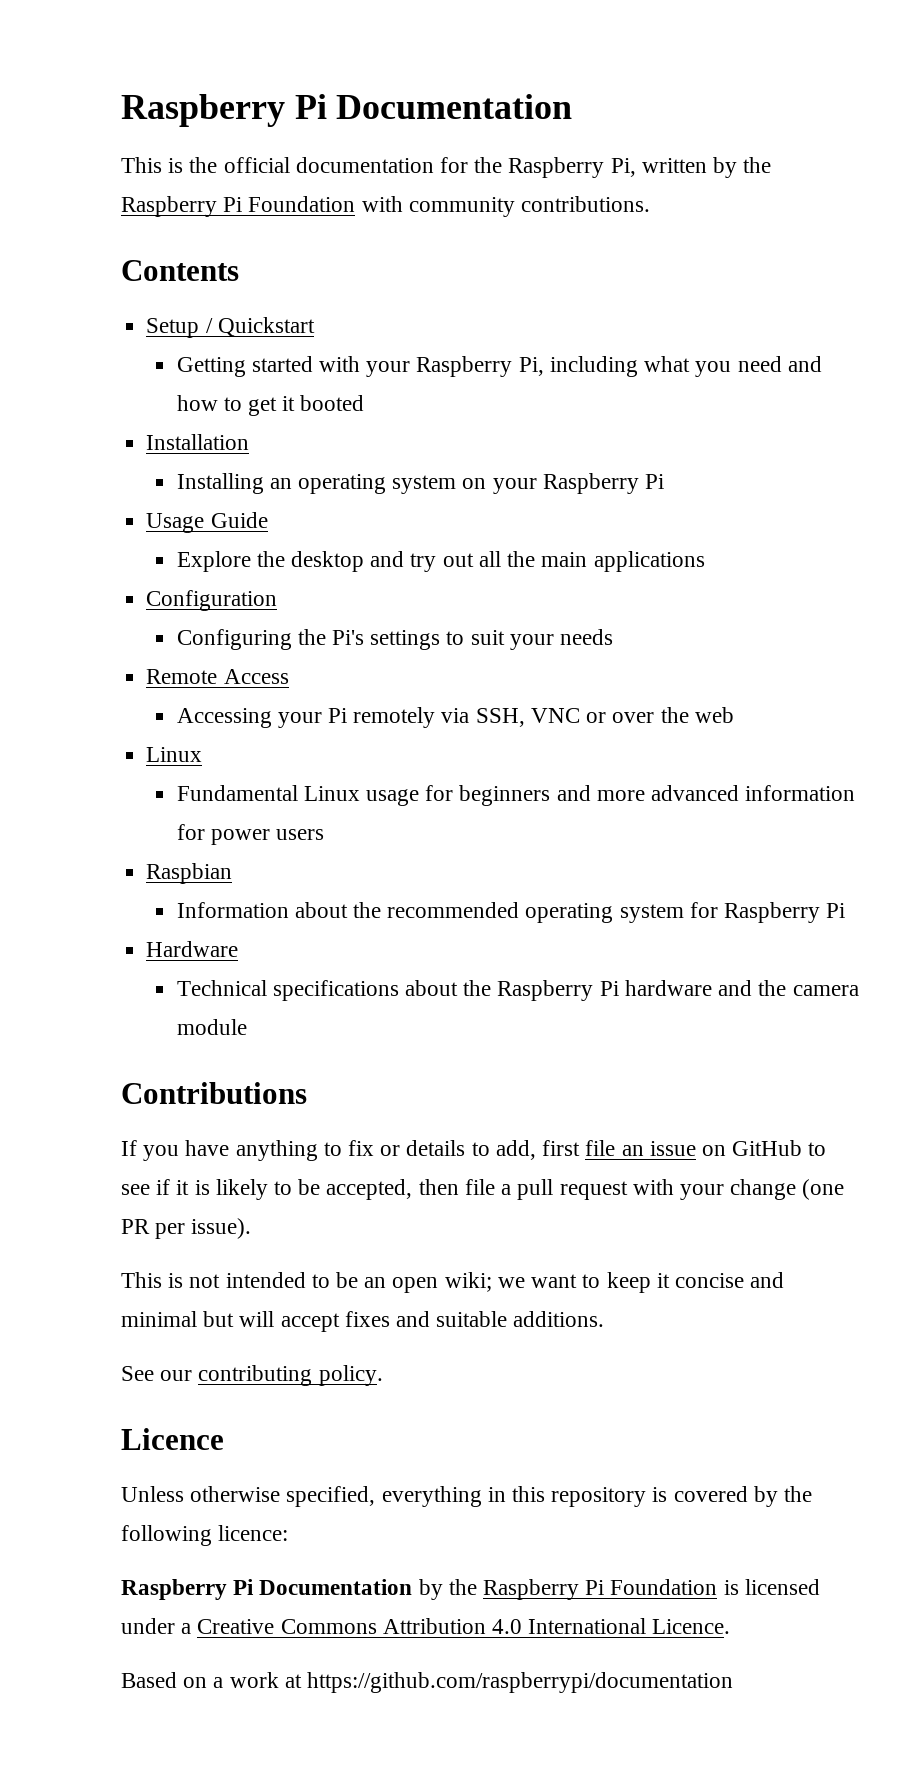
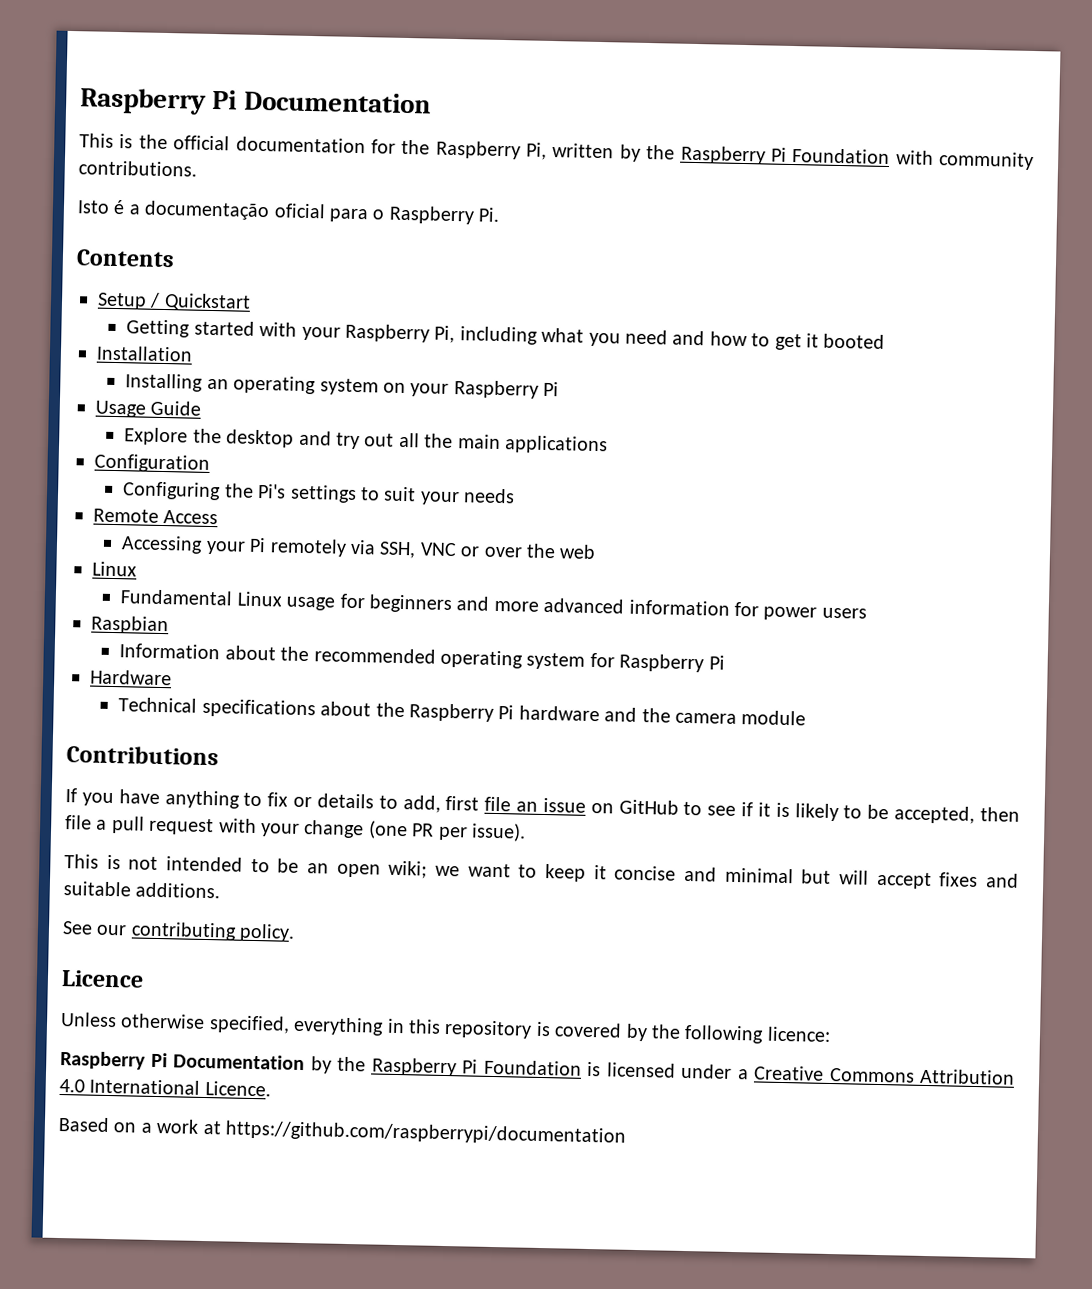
(651, 204) none -> [77,199,501,225] // Isto é a documentação oficial para o Raspberry Pi.

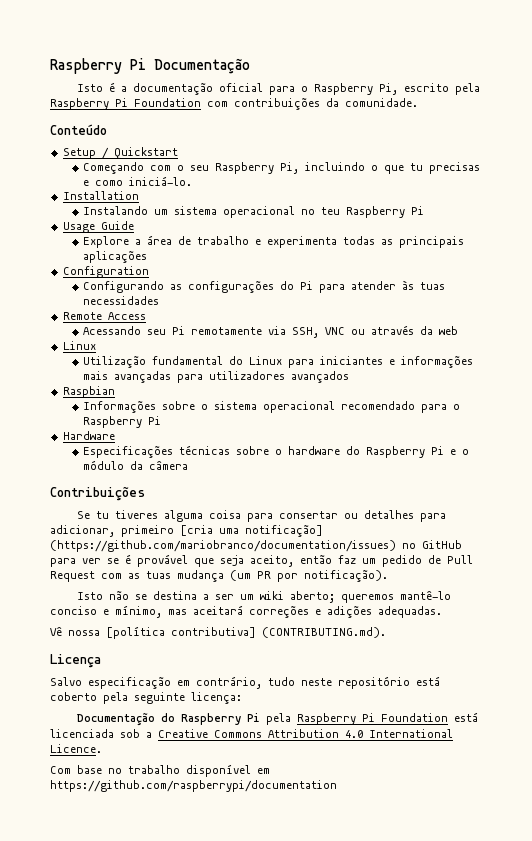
[79,87,431,115] [79,133,1034,171] [78,160,197,177] Raspberry Pi Documentation // This is the official documentation for the Raspberry Pi, written by the Raspberry Pi Foundation with community contributions. -> [50,58,250,74] Raspberry Pi Documentação
[478,207,501,222] [76,249,175,268] [97,292,251,312] [126,319,886,351] [96,345,193,362] [125,373,450,397] Pi. // Contents // Setup / Quickstart // Getting started with your Raspberry Pi, including what you need and how to get it booted // Installation // Installing an operating system on your -> [379,83,481,95] [50,98,418,110] [50,124,107,135] [62,147,178,159] [83,162,481,174] [83,176,193,186] [62,191,139,200] [83,206,341,218] Pi, escrito pela Raspberry Pi Foundation com contribuições da comunidade. // Conteúdo // Setup / Quickstart // Começando com o seu Raspberry Pi, incluindo o que tu precisas e como iniciá-lo. // Installation // Instalando um sistema operacional no teu
[192,428,608,455] [94,453,210,473] [122,481,516,506] [93,508,219,525] [121,535,597,560] [92,561,137,577] [120,589,867,621] [91,615,169,635] [119,643,725,673] [90,669,172,686] [118,697,807,726] [66,745,219,766] [65,788,1021,824] [65,815,526,842] [64,854,1019,890] [63,881,221,899] [62,921,296,942] [61,970,144,988] [60,1012,831,1044] [60,1051,732,1079] the desktop and try out all the main applications // Configuration // Configuring the Pi's settings to suit your needs // Remote Access // Accessing your Pi remotely via SSH, VNC or over the web // Linux // Fundamental Linux usage for beginners and more advanced information for power users // Raspbian // Information about the recommended operating system for Raspberry Pi // Hardware // Technical specifications about the Raspberry Pi hardware and the camera module // Contributions // If you have anything to fix or details to add, first file an issue on GitHub to see if it is likely to be accepted, then file a pull request with your change (one PR per issue). // This is not intended to be an open wiki; we want to keep it concise and minimal but will accept fixes and suitable additions. // See our contributing policy. // Licence // Unless otherwise specified, everything in this repository is covered by the following licence: // Raspberry Pi Documentation by the Raspberry Pi Foundation is licensed under -> [135,235,465,248] [83,251,148,263] [62,266,149,278] [83,280,446,293] [83,296,160,305] [62,312,146,320] [83,325,459,338] [62,341,96,350] [83,356,474,368] [83,371,350,383] [62,386,115,398] [83,401,461,413] [83,416,162,428] [62,431,115,440] [83,445,470,458] [83,460,189,470] [50,486,145,501] [77,510,447,522] [50,525,323,537] [50,540,462,552] [50,554,473,567] [50,570,388,582] [77,590,452,603] [50,605,442,618] [50,626,386,639] [50,654,101,668] [50,676,440,689] [50,692,242,704] [77,712,479,726] [50,729,140,738] a área de trabalho e experimenta todas as principais aplicações // Configuration // Configurando as configurações do Pi para atender às tuas necessidades // Remote Access // Acessando seu Pi remotamente via SSH, VNC ou através da web // Linux // Utilização fundamental do Linux para iniciantes e informações mais avançadas para utilizadores avançados // Raspbian // Informações sobre o sistema operacional recomendado para o Raspberry Pi // Hardware // Especificações técnicas sobre o hardware do Raspberry Pi e o módulo da câmera // Contribuições // Se tu tiveres alguma coisa para consertar ou detalhes para adicionar, primeiro [cria uma notificação] (https://github.com/mariobranco/documentation/issues) no GitHub para ver se é provável que seja aceito, então faz um pedido de Pull Request com as tuas mudança (um PR por notificação). // Isto não se destina a ser um wiki aberto; queremos mantê-lo conciso e mínimo, mas aceitará correções e adições adequadas. // Vê nossa [política contributiva] (CONTRIBUTING.md). // Licença // Salvo especificação em contrário, tudo neste repositório está coberto pela seguinte licença: // Documentação do Raspberry Pi pela Raspberry Pi Foundation está licenciada sob
[58,1116,222,1135] Based on a work at -> [50,764,270,777] Com base no trabalho disponível em

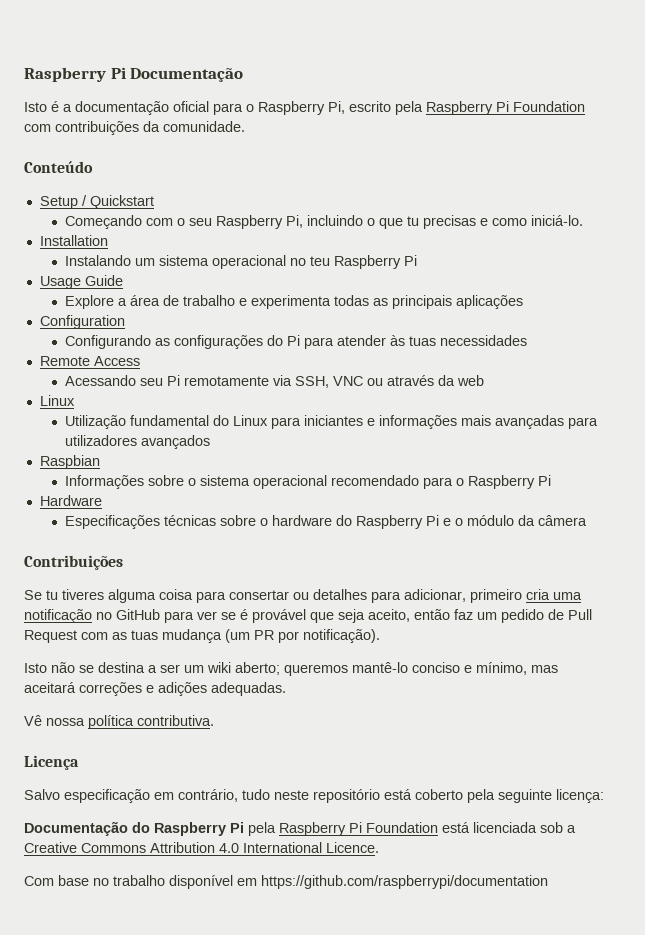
[180,525,323,537] [50,540,396,552] [cria uma notificação] (https://github.com/mariobranco/documentation/issues) -> [526,589,582,600] [24,609,92,623] cria uma notificação
[106,626,386,639] [política contributiva] (CONTRIBUTING.md). -> [88,715,214,729] política contributiva.

